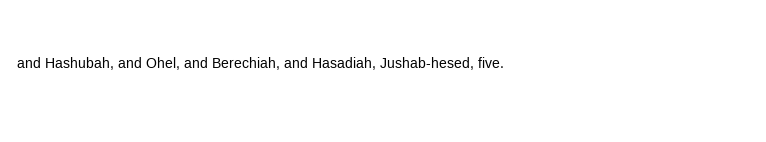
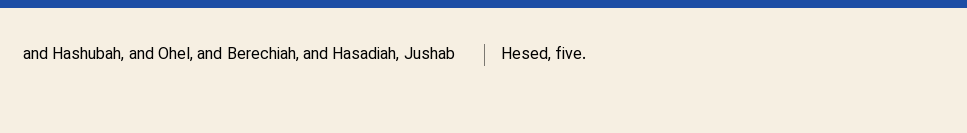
[380,57,474,70] Jushab-hesed, -> [403,47,551,62] Jushab Hesed,

